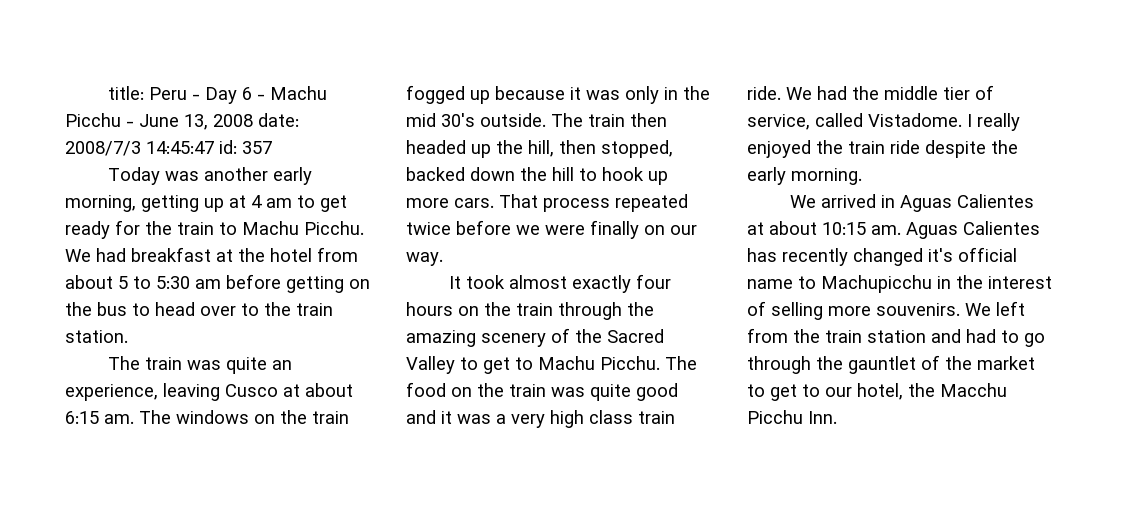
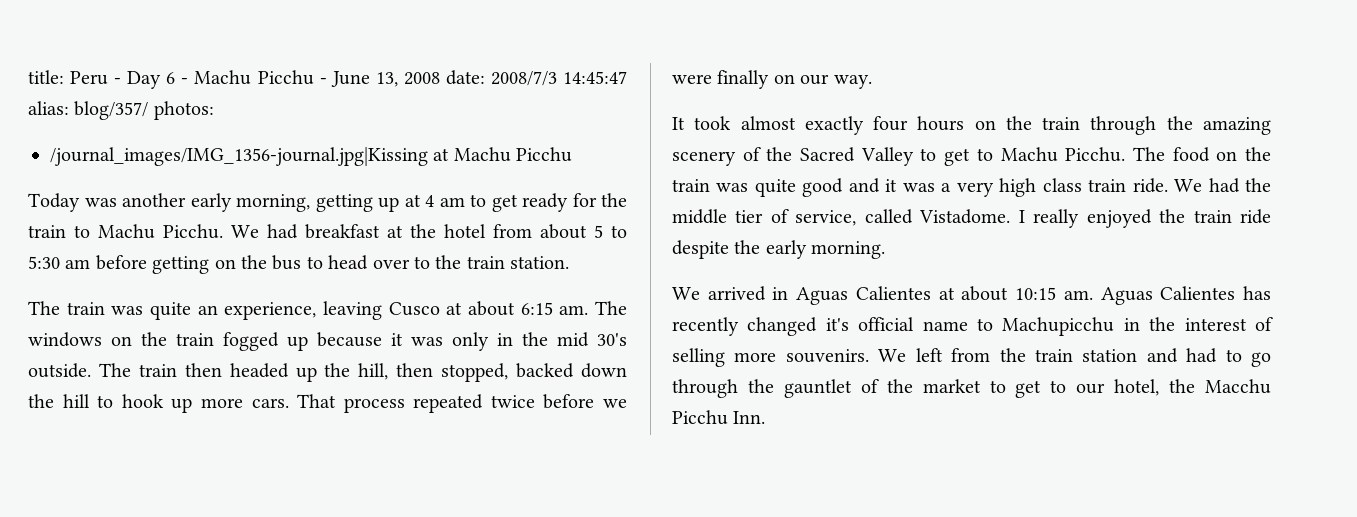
[219,140,272,154] id: 357 -> [28,101,214,120] [50,147,573,166] alias: blog/357/ photos: // /journal_images/IMG_1356-journal.jpg|Kissing at Machu Picchu

